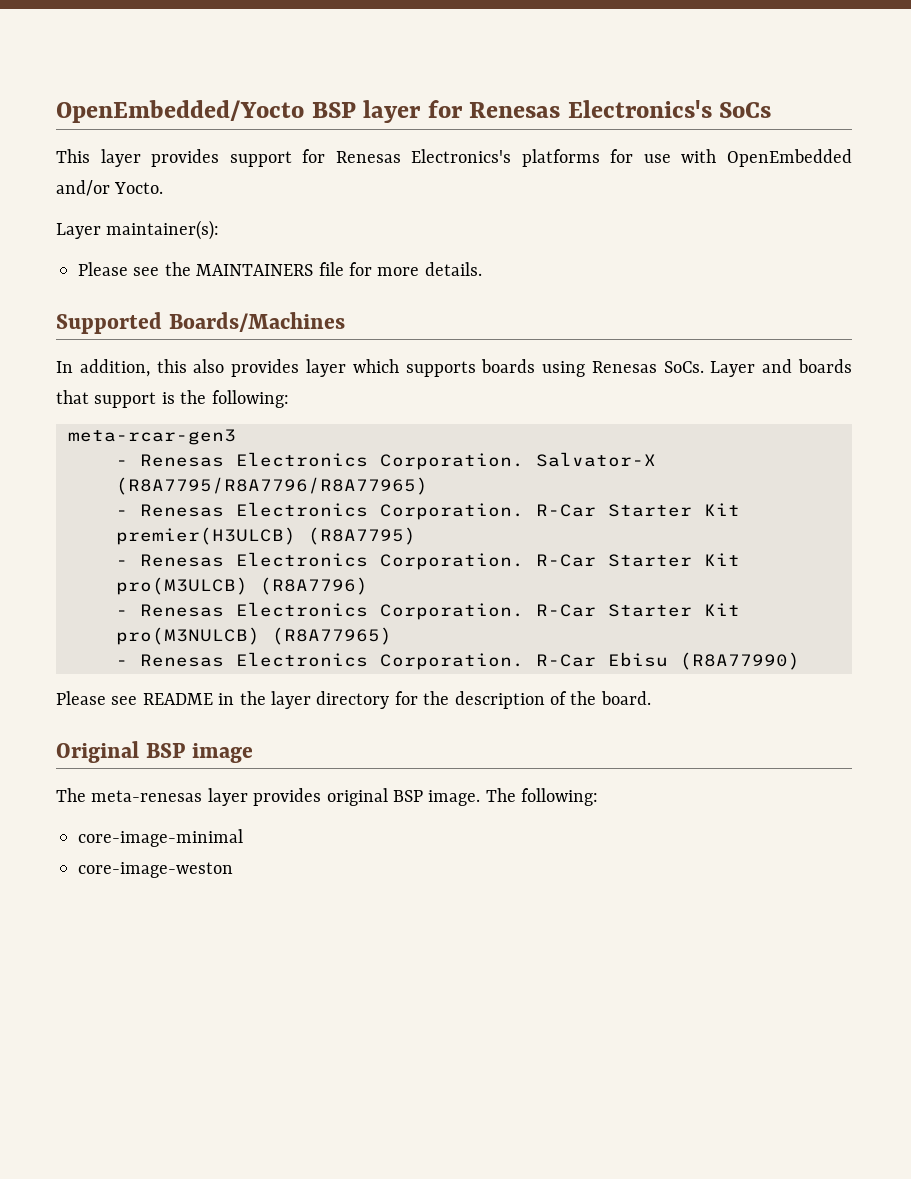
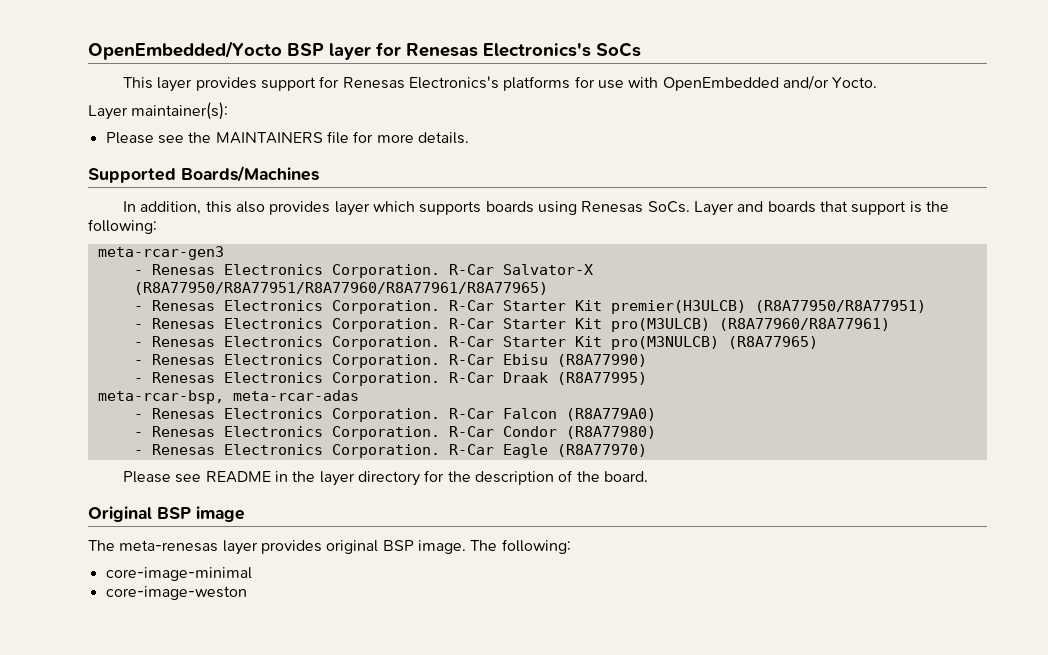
[536,452,656,467] [116,477,428,495] Salvator-X (R8A7795/R8A7796/R8A77965) -> [448,264,593,275] [133,282,548,295] R-Car Salvator-X (R8A77950/R8A77951/R8A77960/R8A77961/R8A77965)
[308,527,416,545] (R8A7795) -> [754,300,926,313] (R8A77950/R8A77951)
[260,577,368,595] (R8A7796) -> [718,318,890,331] (R8A77960/R8A77961)
(800, 661) none -> [133,372,647,386] [97,390,359,404] [133,408,656,422] [133,426,656,440] [133,444,647,458] // - Renesas Electronics Corporation. R-Car Draak (R8A77995) // meta-rcar-bsp, meta-rcar-adas // - Renesas Electronics Corporation. R-Car Falcon (R8A779A0) // - Renesas Electronics Corporation. R-Car Condor (R8A77980) // - Renesas Electronics Corporation. R-Car Eagle (R8A77970)

